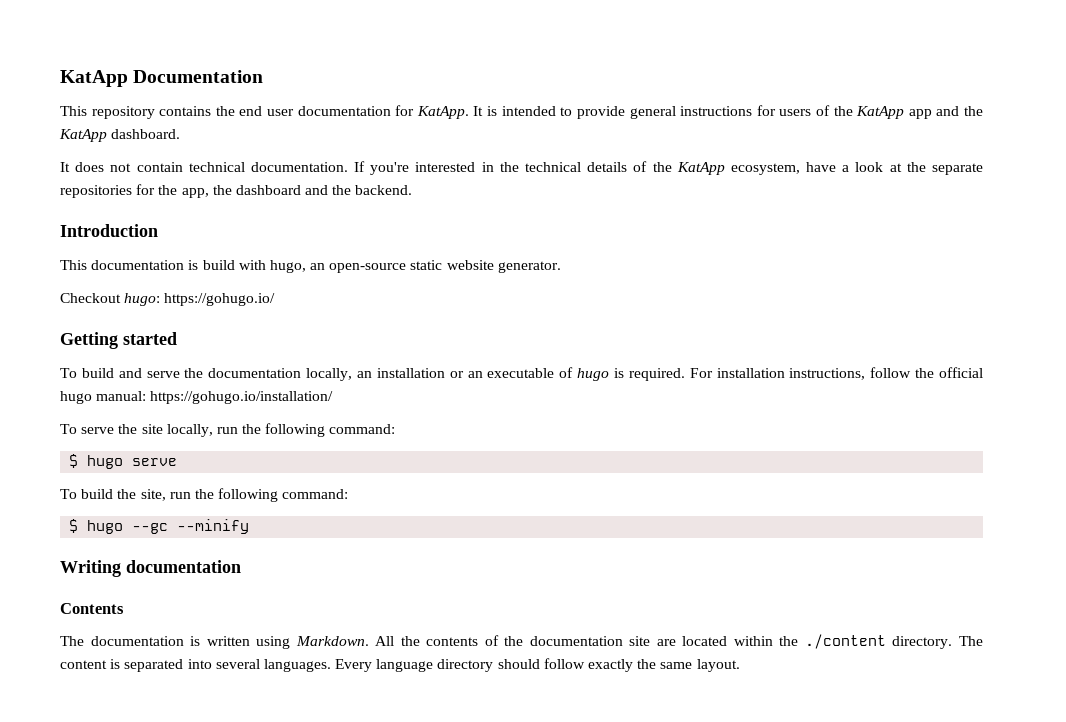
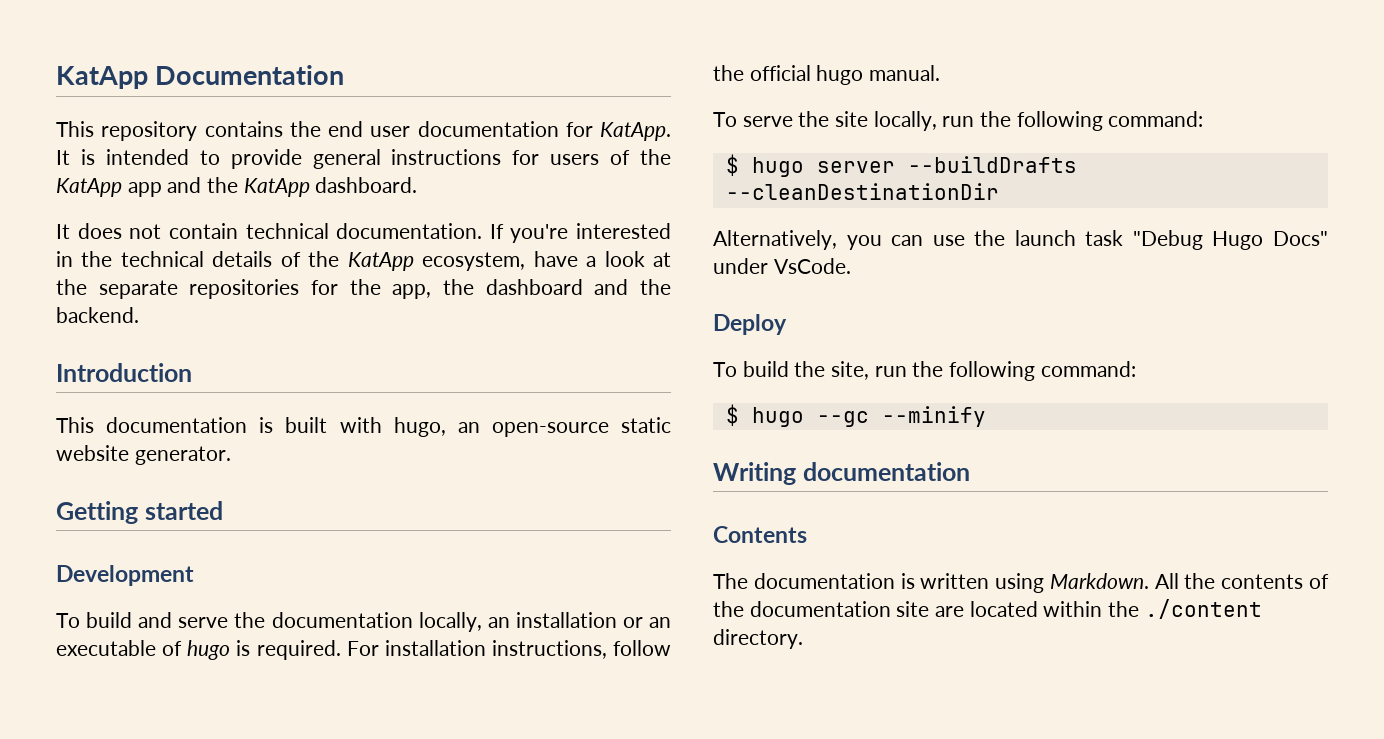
[202,260,235,270] build -> [285,417,328,433] built
[60,293,276,306] // Checkout hugo: https://gohugo.io/ -> (231, 455) none
(177, 338) none -> [56,565,194,586] // Development
[96,391,334,404] manual: https://gohugo.io/installation/ -> [869,65,941,81] manual.
[132,458,178,466] serve -> [816,156,1077,173] [725,183,999,200] [713,230,1328,250] [713,258,851,274] [713,314,787,335] server --buildDrafts --cleanDestinationDir // Alternatively, you can use the launch task "Debug Hugo Docs" under VsCode. // Deploy
[958,636,983,646] [60,658,740,672] The content is separated into several languages. Every language directory should follow exactly the same layout. -> (803, 639) none

